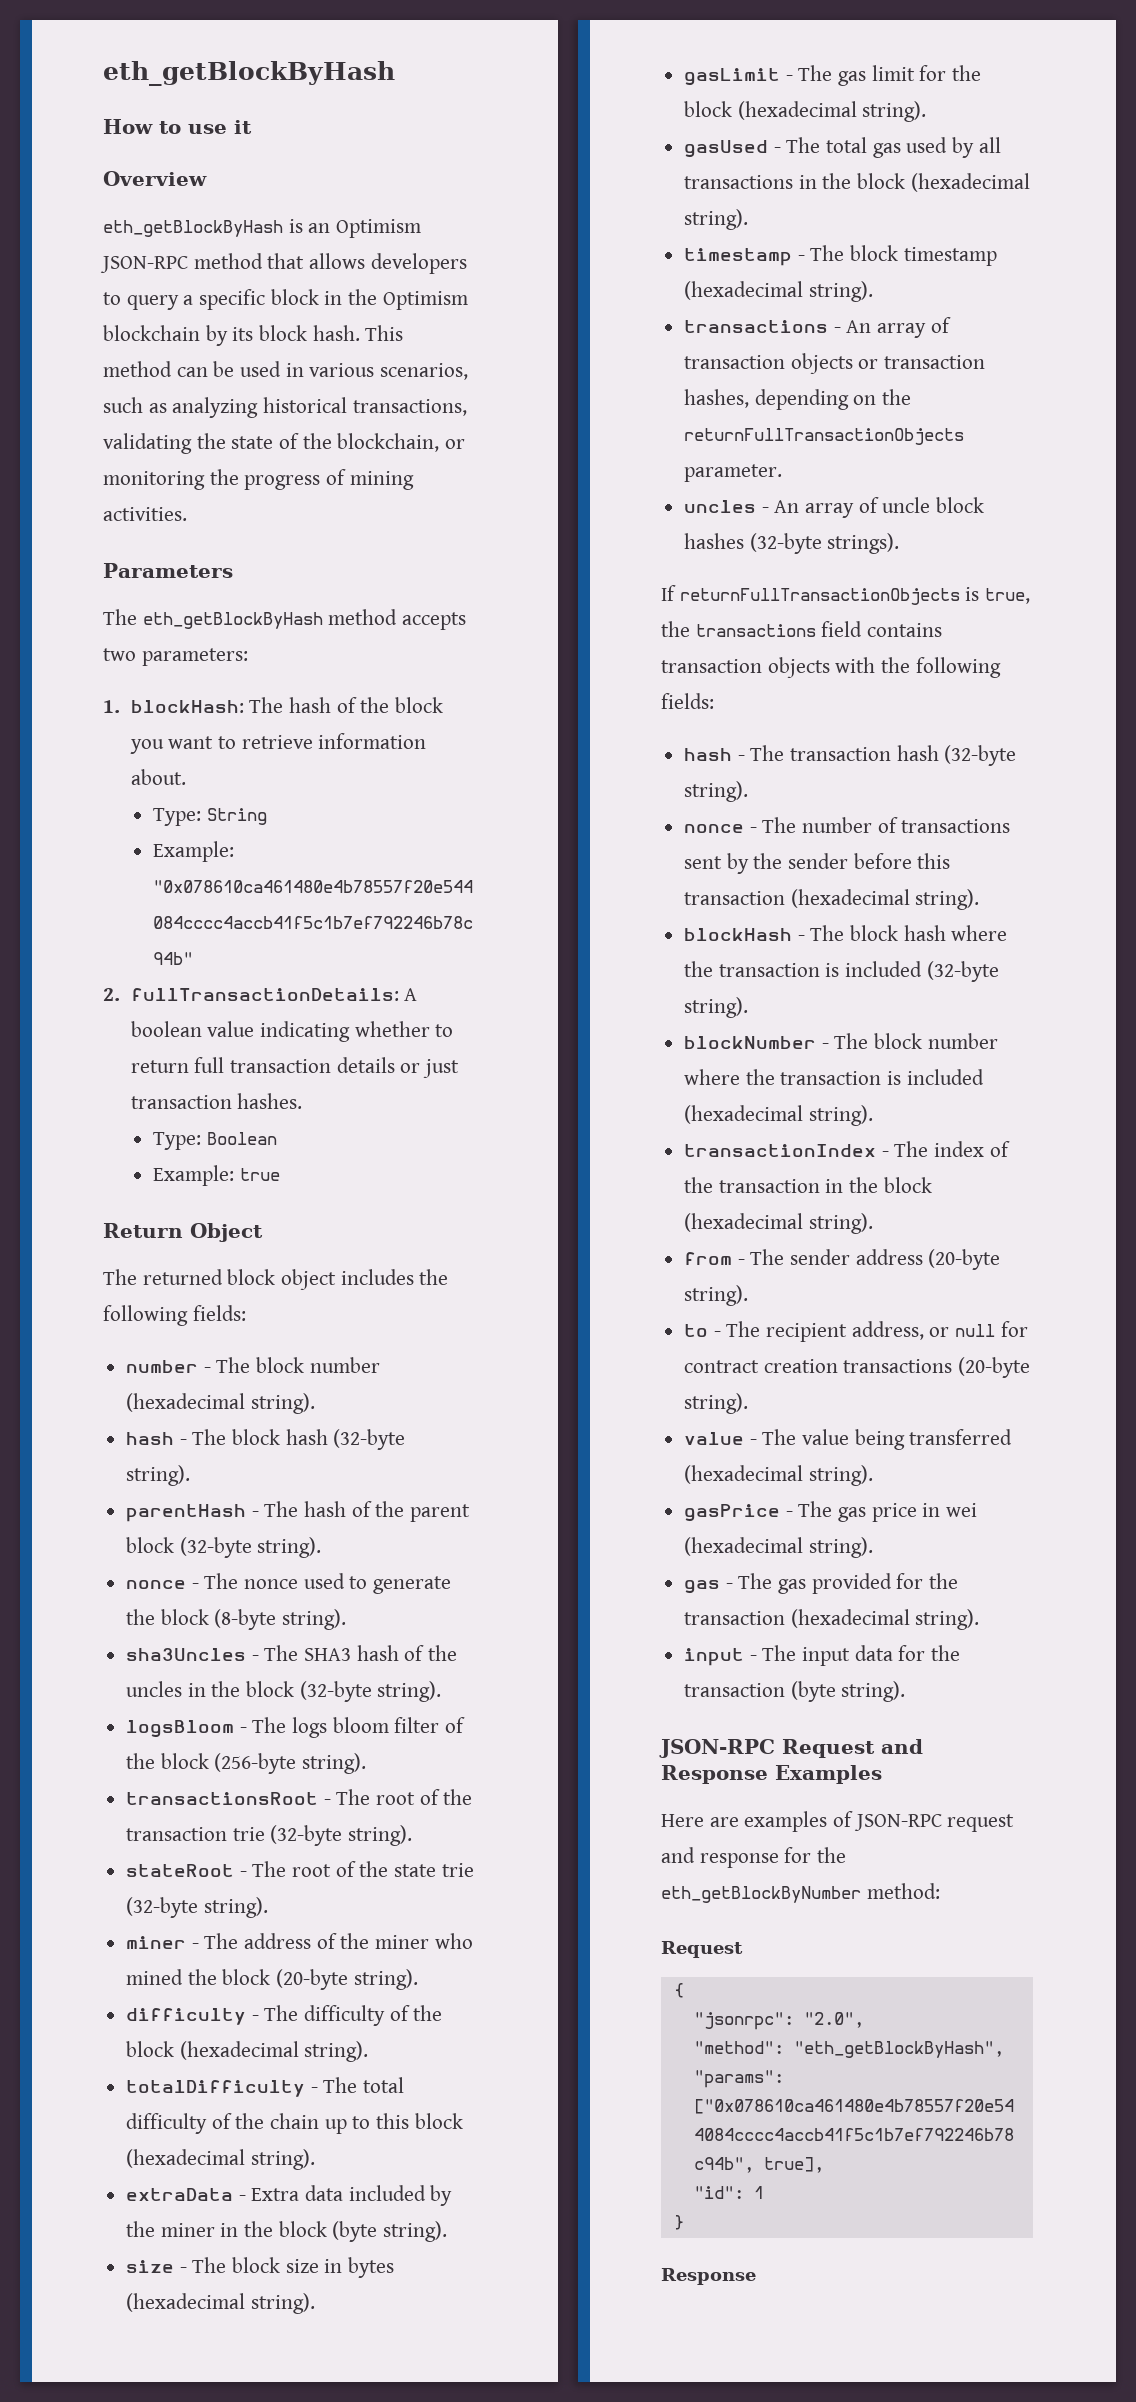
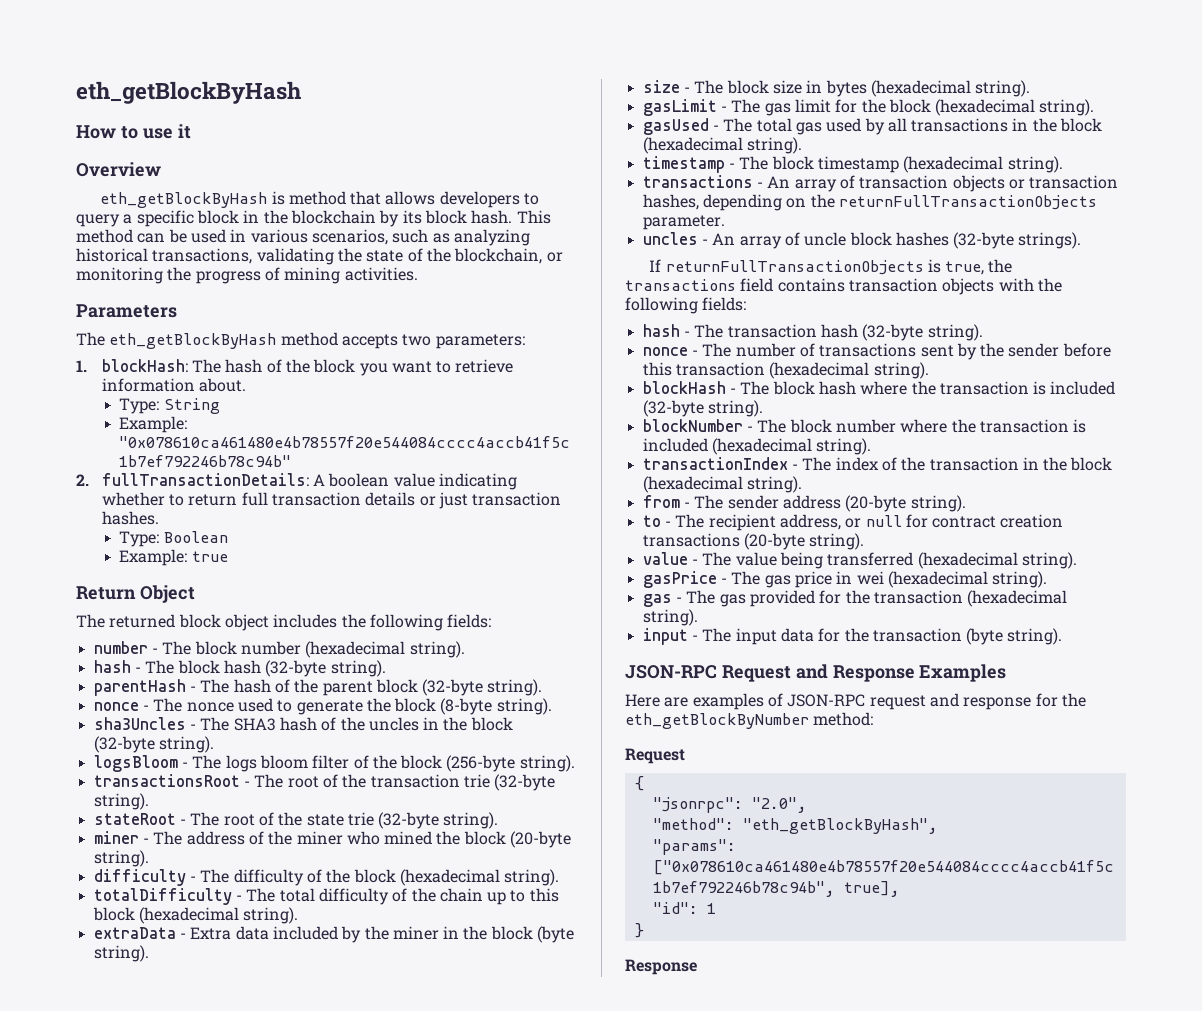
[308,219,422,238] [100,256,188,273] an Optimism JSON-RPC -> (285, 198) none
[382,291,468,310] Optimism -> (288, 217) none

